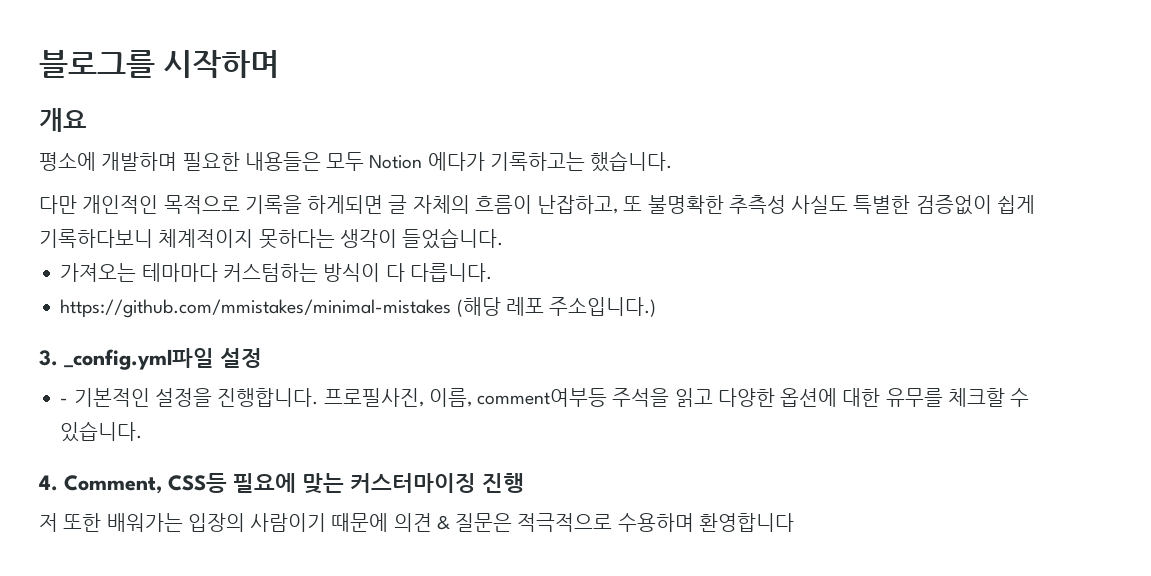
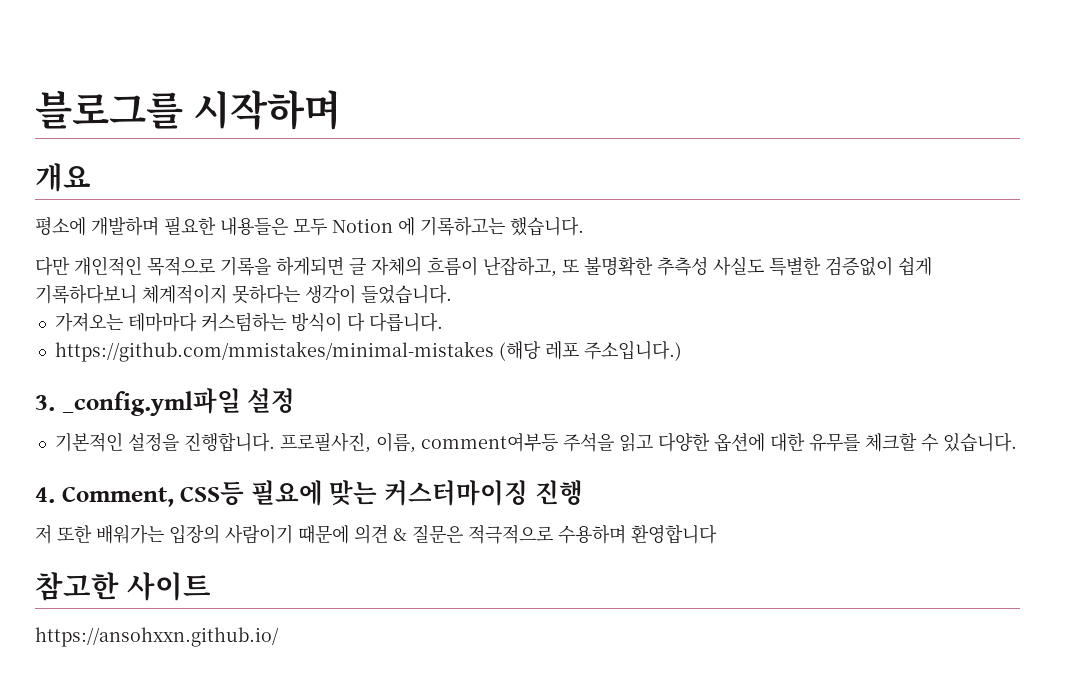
[427,152,485,171] 에다가 -> [398,217,415,236] 에
[60,398,69,404] - -> (296, 400) none
(794, 522) none -> [35,572,211,601] [35,627,279,647] // 참고한 사이트 // https://ansohxxn.github.io/

